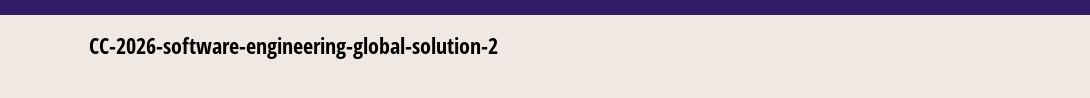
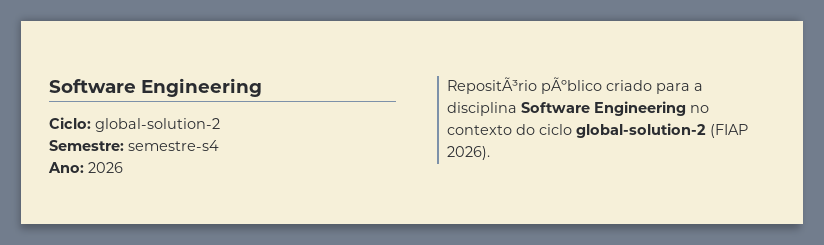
[89,37,498,59] CC-2026-software-engineering-global-solution-2 -> [49,78,262,97] [49,117,220,132] [49,140,219,151] [48,162,123,173] [447,77,704,94] [447,101,710,116] [447,123,749,138] [447,146,491,160] Software Engineering // Ciclo: global-solution-2 // Semestre: semestre-s4 // Ano: 2026 // RepositÃ³rio pÃºblico criado para a disciplina Software Engineering no contexto do ciclo global-solution-2 (FIAP 2026).

